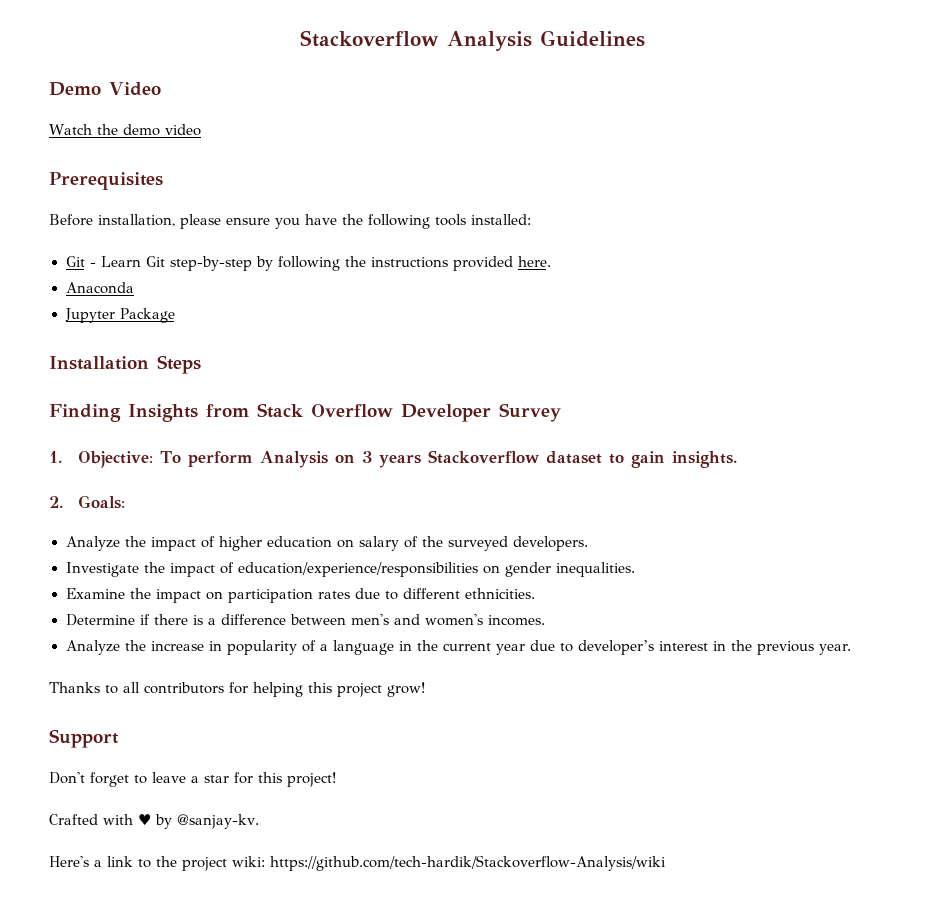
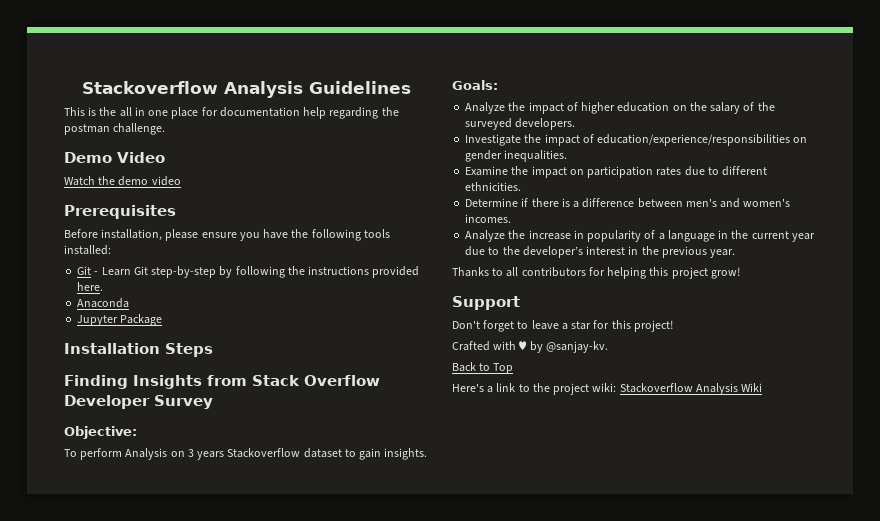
(645, 38) none -> [64,107,399,119] [64,123,166,135] // This is the all in one place for documentation help regarding the postman challenge.
[49,451,62,463] 1. -> (213, 402) none
(154, 459) none -> (137, 432) //
[49,496,63,508] 2. -> (428, 454) none
(354, 543) none -> [689,102,707,111] the
(573, 647) none -> [502,246,520,255] the
(259, 821) none -> [452,362,514,374] // Back to Top
[270,855,666,871] https://github.com/tech-hardik/Stackoverflow-Analysis/wiki -> [619,383,763,395] Stackoverflow Analysis Wiki

